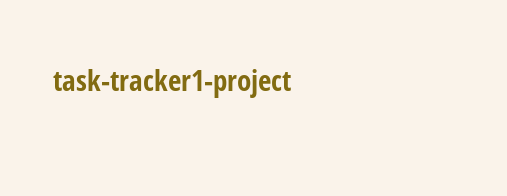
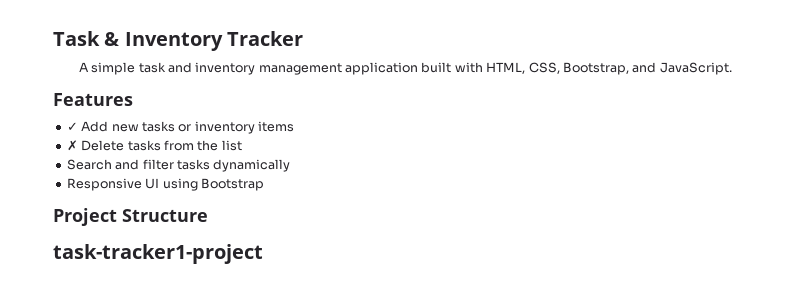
(53, 83) none -> [53,31,304,51] [78,62,732,75] [53,93,133,106] [66,121,294,134] [66,140,242,151] [66,159,291,172] [66,178,264,191] [53,208,208,226] Task & Inventory Tracker // A simple task and inventory management application built with HTML, CSS, Bootstrap, and JavaScript. // Features // ✓ Add new tasks or inventory items // ✗ Delete tasks from the list // Search and filter tasks dynamically // Responsive UI using Bootstrap // Project Structure //

